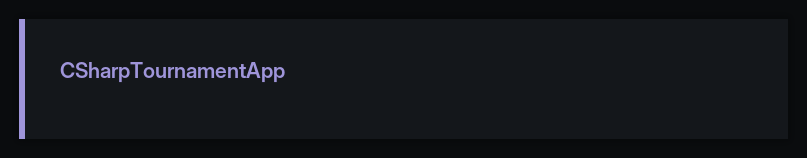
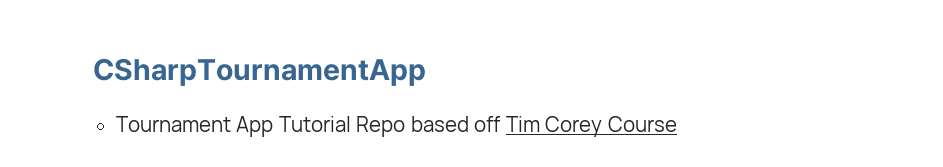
(285, 72) none -> [115,116,677,137] // Tournament App Tutorial Repo based off Tim Corey Course

